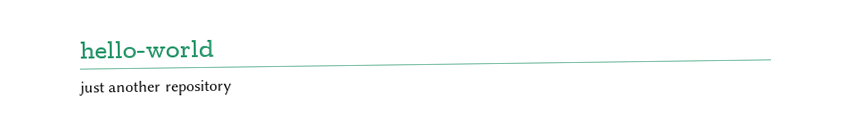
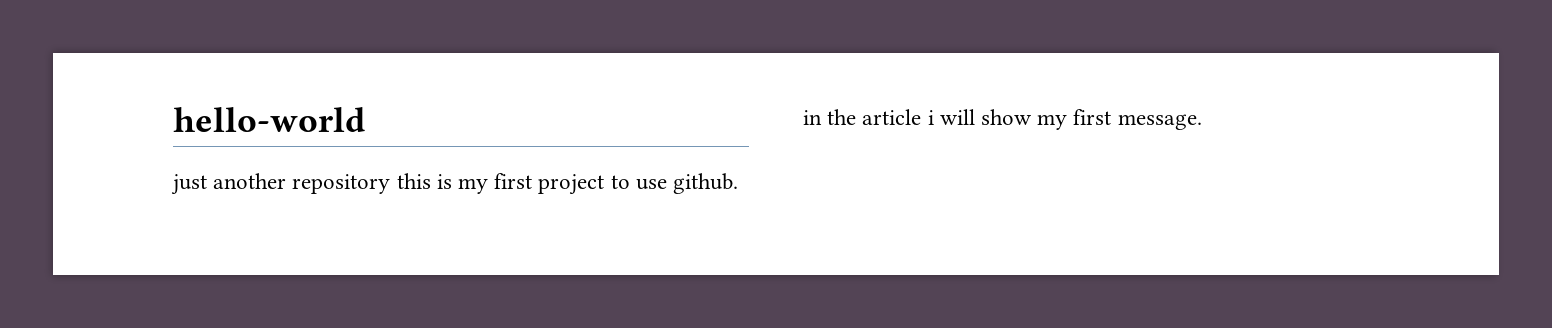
(232, 87) none -> [396,173,739,195] [803,109,1202,130] this is my first project to use github. in the article i will show my first message.

